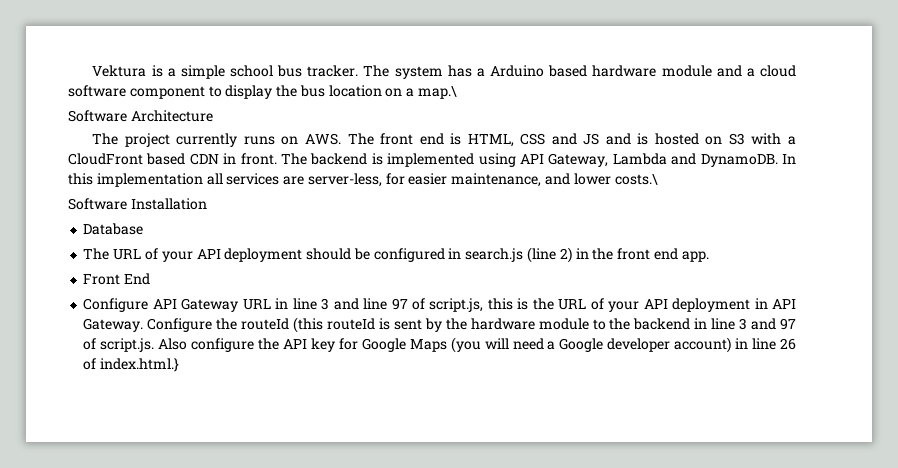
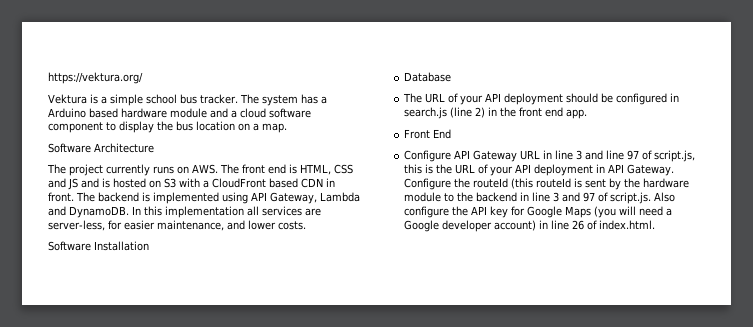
(92, 71) none -> [48,72,143,84] https://vektura.org/ //
[418,86,458,99] map.\ -> [262,123,287,133] map.
[614,174,658,185] costs.\ -> [278,221,306,230] costs.
[100,358,180,372] index.html.} -> [599,220,656,230] index.html.

